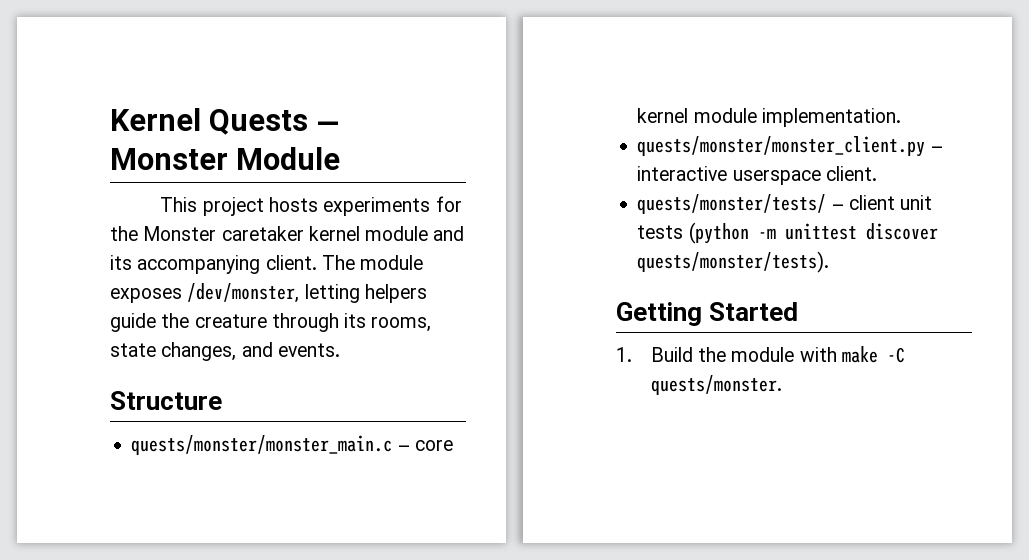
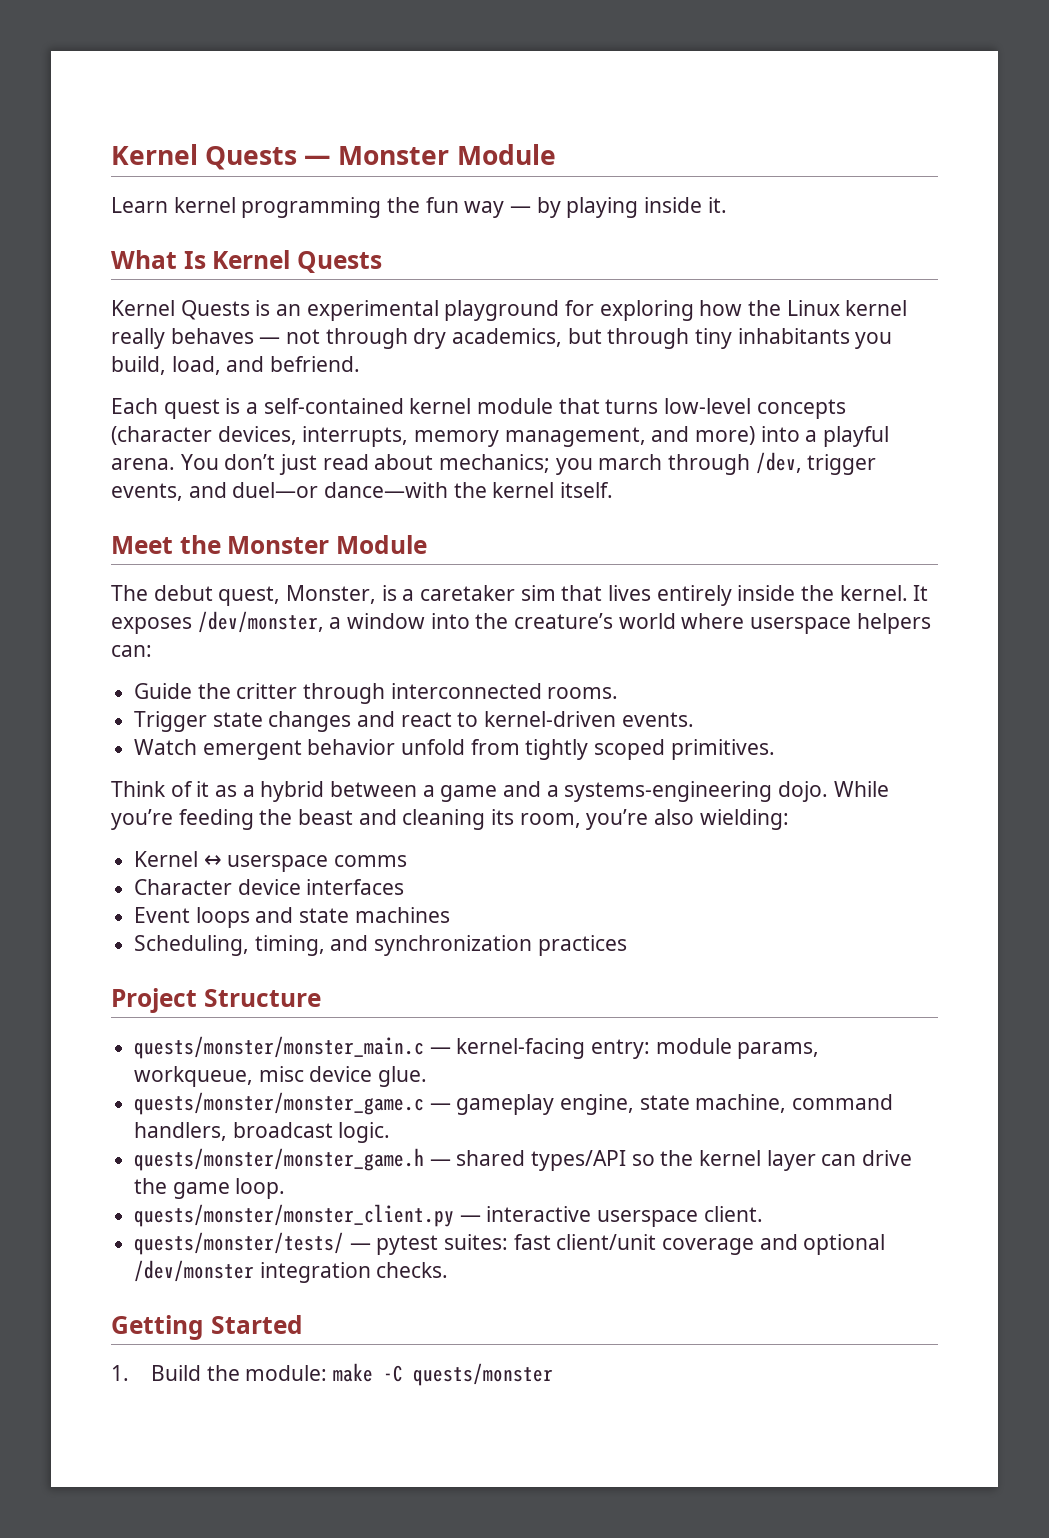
[160,196,462,216] [110,226,465,241] [110,255,424,274] [110,283,427,303] [110,313,432,332] [110,342,340,361] [110,391,222,410] [131,435,453,455] [637,108,901,127] This project hosts experiments for the Monster caretaker kernel module and its accompanying client. The module exposes /dev/monster, letting helpers guide the creature through its rooms, state changes, and events. // Structure // quests/monster/monster_main.c – core kernel module implementation. -> [111,197,727,218] [111,250,382,273] [111,300,908,321] [111,328,893,349] [111,356,361,375] [111,398,846,419] [111,426,890,447] [111,452,877,475] [111,482,614,501] [111,535,427,554] [111,585,929,606] [111,611,931,634] [111,645,152,657] [134,683,619,704] [134,711,694,732] [134,739,775,760] [111,781,889,802] [111,809,789,830] [134,851,408,872] [134,879,405,895] [134,907,450,928] [134,935,627,956] [111,988,321,1013] [134,1036,820,1059] [134,1066,428,1087] [134,1092,894,1115] [134,1122,391,1143] [134,1148,913,1171] [134,1178,286,1199] Learn kernel programming the fun way — by playing inside it. // What Is Kernel Quests // Kernel Quests is an experimental playground for exploring how the Linux kernel really behaves — not through dry academics, but through tiny inhabitants you build, load, and befriend. // Each quest is a self-contained kernel module that turns low-level concepts (character devices, interrupts, memory management, and more) into a playful arena. You don’t just read about mechanics; you march through /dev, trigger events, and duel—or dance—with the kernel itself. // Meet the Monster Module // The debut quest, Monster, is a caretaker sim that lives entirely inside the kernel. It exposes /dev/monster, a window into the creature’s world where userspace helpers can: // Guide the critter through interconnected rooms. // Trigger state changes and react to kernel-driven events. // Watch emergent behavior unfold from tightly scoped primitives. // Think of it as a hybrid between a game and a systems-engineering dojo. While you’re feeding the beast and cleaning its room, you’re also wielding: // Kernel ↔ userspace comms // Character device interfaces // Event loops and state machines // Scheduling, timing, and synchronization practices // Project Structure // quests/monster/monster_main.c — kernel-facing entry: module params, workqueue, misc device glue. // quests/monster/monster_game.c — gameplay engine, state machine, command handlers, broadcast logic. // quests/monster/monster_game.h — shared types/API so the kernel layer can drive the game loop.
[930,146,943,152] – -> [459,1215,481,1222] —
[831,195,933,210] [637,222,938,244] [637,251,830,273] – client unit tests (python -m unittest discover quests/monster/tests). -> [349,1234,886,1255] [134,1260,449,1283] — pytest suites: fast client/unit coverage and optional /dev/monster integration checks.
[731,347,837,362] module with -> [245,1365,328,1381] module:
[650,375,782,395] quests/monster. -> [412,1363,553,1386] quests/monster

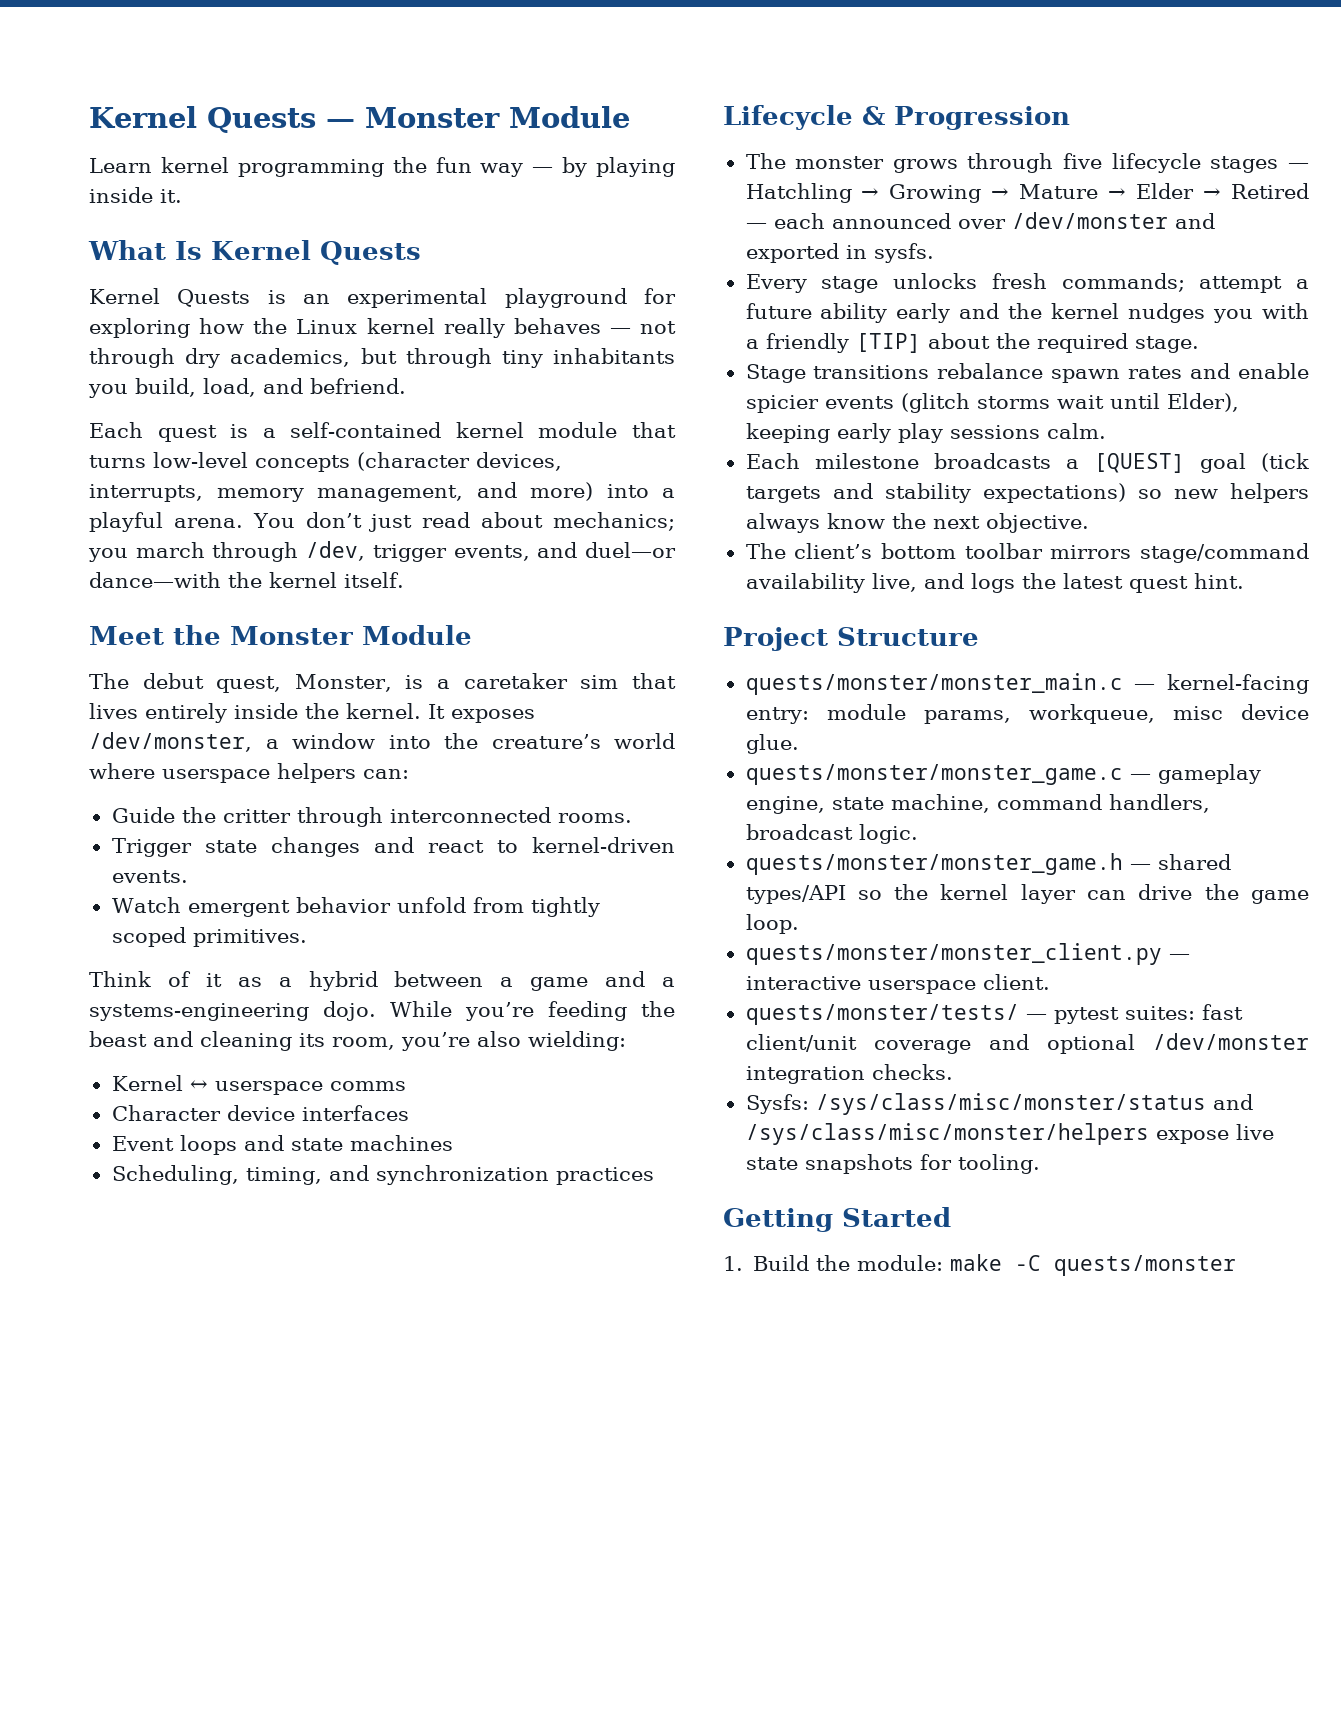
(627, 945) none -> [723,105,1070,130] [745,153,1309,173] [745,183,1309,203] [745,212,1215,229] [745,243,934,263] [745,273,1309,293] [745,303,1309,323] [745,333,1199,353] [745,363,1309,383] [745,393,1239,413] [745,423,1106,443] [745,453,1309,473] [745,483,1309,503] [745,513,1089,533] [745,543,1309,563] [745,573,1244,593] // Lifecycle & Progression // The monster grows through five lifecycle stages — Hatchling → Growing → Mature → Elder → Retired — each announced over /dev/monster and exported in sysfs. // Every stage unlocks fresh commands; attempt a future ability early and the kernel nudges you with a friendly [TIP] about the required stage. // Stage transitions rebalance spawn rates and enable spicier events (glitch storms wait until Elder), keeping early play sessions calm. // Each milestone broadcasts a [QUEST] goal (tick targets and stability expectations) so new helpers always know the next objective. // The client’s bottom toolbar mirrors stage/command availability live, and logs the latest quest hint.
(449, 1270) none -> [745,1093,1253,1115] [745,1123,1274,1145] [745,1154,1040,1174] // Sysfs: /sys/class/misc/monster/status and /sys/class/misc/monster/helpers expose live state snapshots for tooling.

